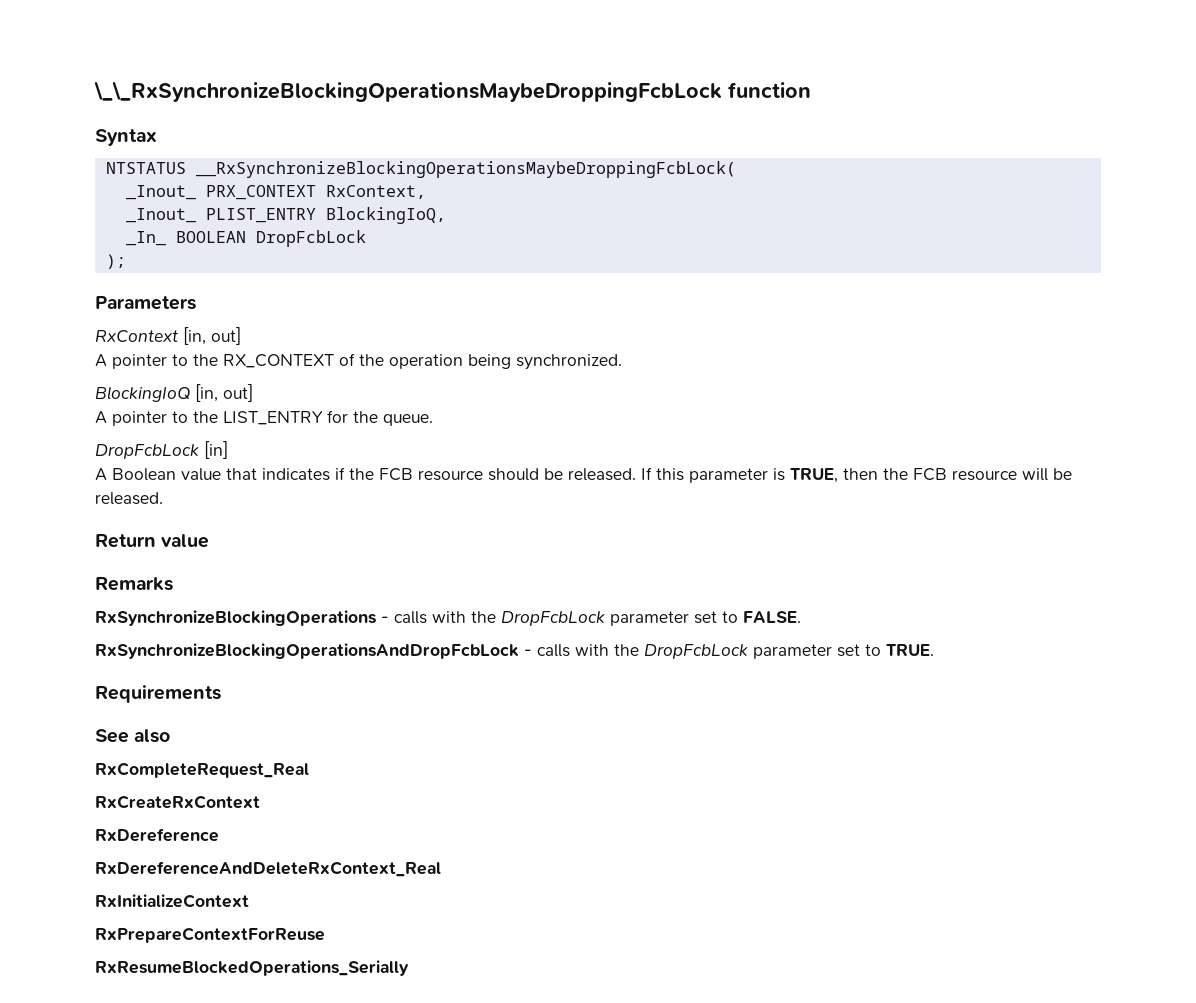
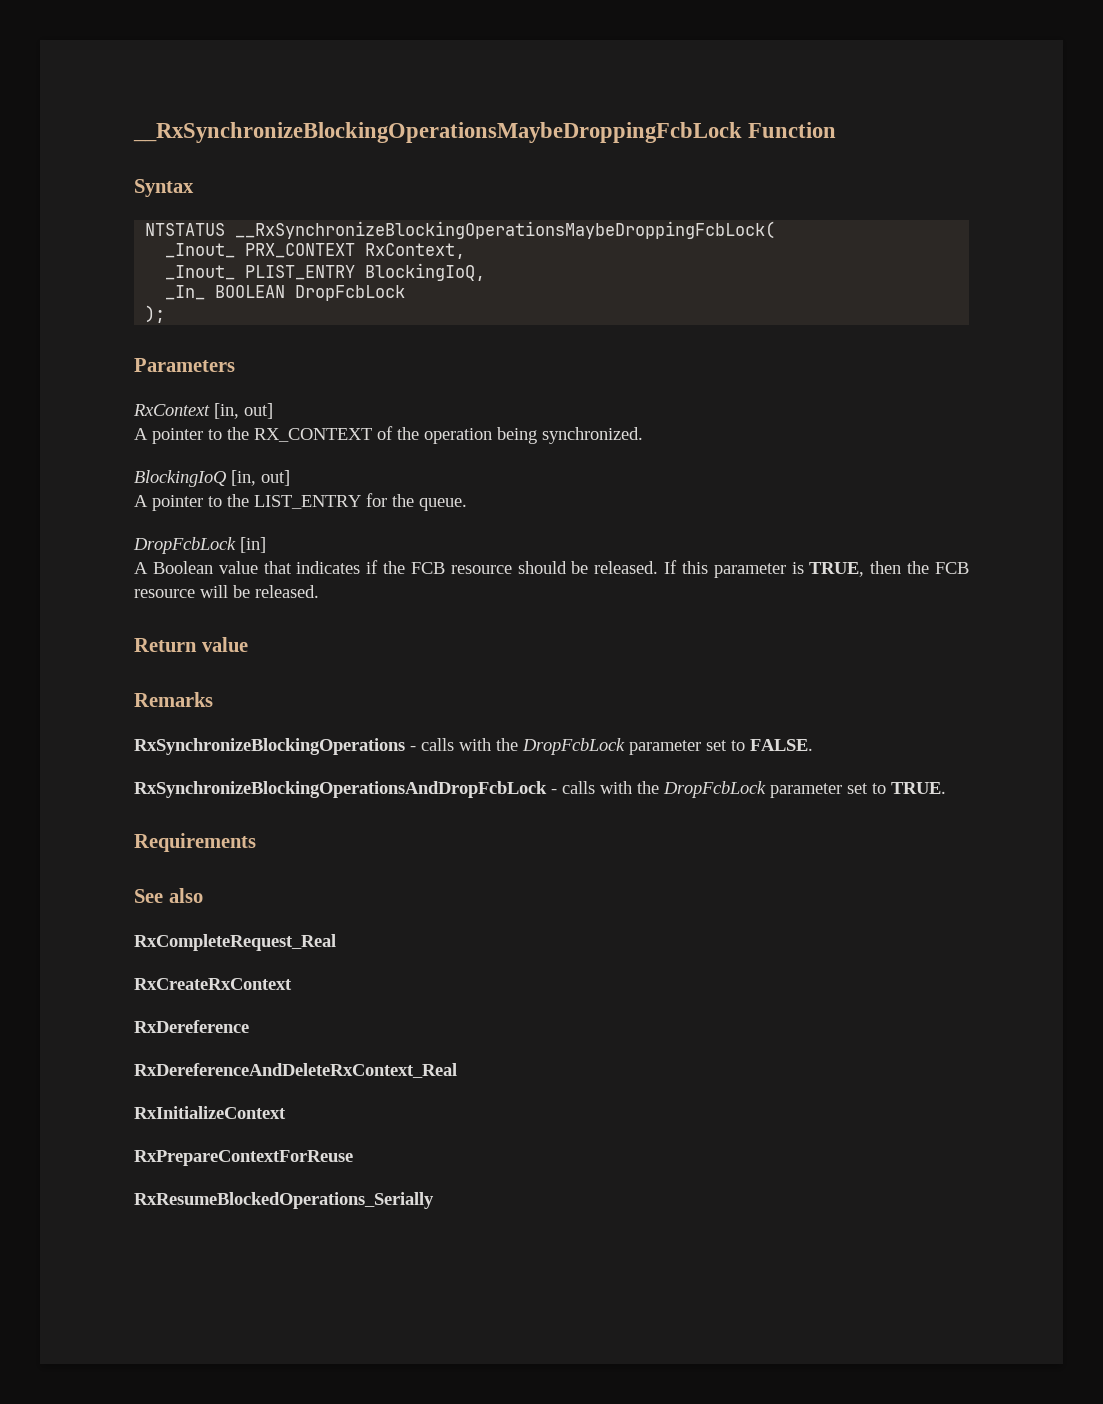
[94,81,811,102] \_\_RxSynchronizeBlockingOperationsMaybeDroppingFcbLock function -> [133,122,837,143] __RxSynchronizeBlockingOperationsMaybeDroppingFcbLock Function

